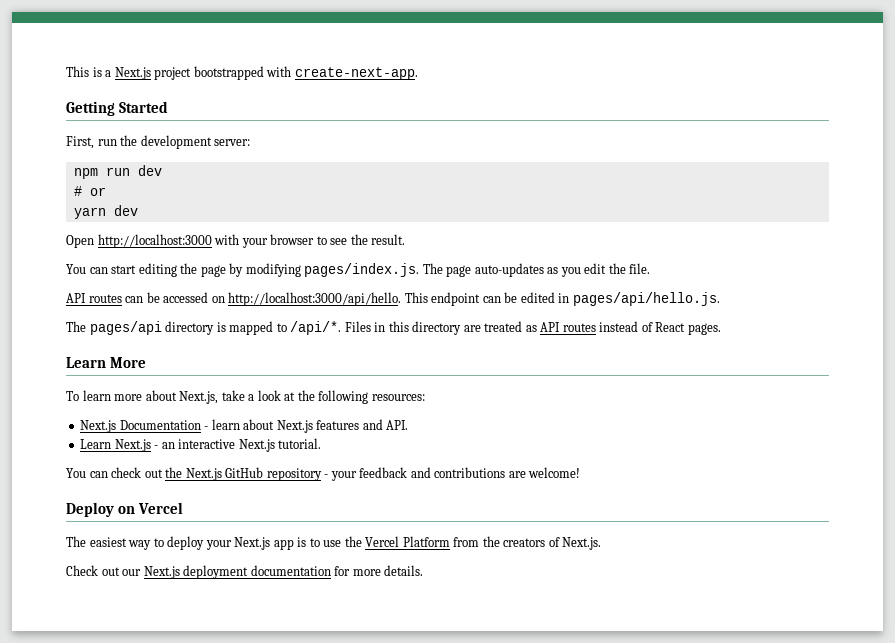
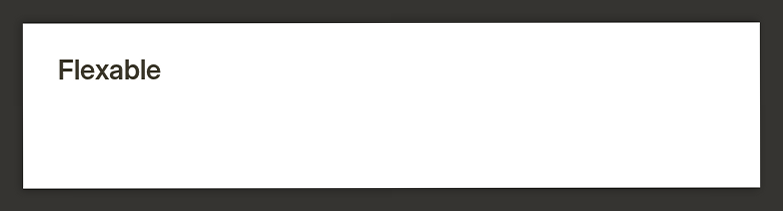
[66,66,418,80] [66,101,169,116] [66,135,251,149] [73,165,162,179] [73,186,106,196] [73,205,138,219] [66,234,406,248] [66,263,651,277] [66,292,720,306] [66,321,721,335] [66,357,147,368] [66,390,425,404] [80,419,409,433] [80,438,322,452] [66,467,581,481] [66,502,184,517] [66,536,602,550] [66,565,424,579] This is a Next.js project bootstrapped with create-next-app. // Getting Started // First, run the development server: // npm run dev // # or // yarn dev // Open http://localhost:3000 with your browser to see the result. // You can start editing the page by modifying pages/index.js. The page auto-updates as you edit the file. // API routes can be accessed on http://localhost:3000/api/hello. This endpoint can be edited in pages/api/hello.js. // The pages/api directory is mapped to /api/*. Files in this directory are treated as API routes instead of React pages. // Learn More // To learn more about Next.js, take a look at the following resources: // Next.js Documentation - learn about Next.js features and API. // Learn Next.js - an interactive Next.js tutorial. // You can check out the Next.js GitHub repository - your feedback and contributions are welcome! // Deploy on Vercel // The easiest way to deploy your Next.js app is to use the Vercel Platform from the creators of Next.js. // Check out our Next.js deployment documentation for more details. -> [57,59,161,80] Flexable

